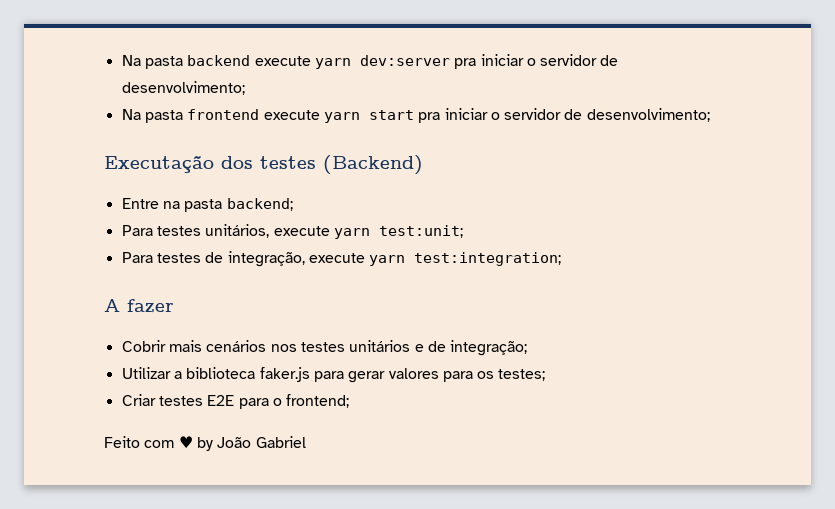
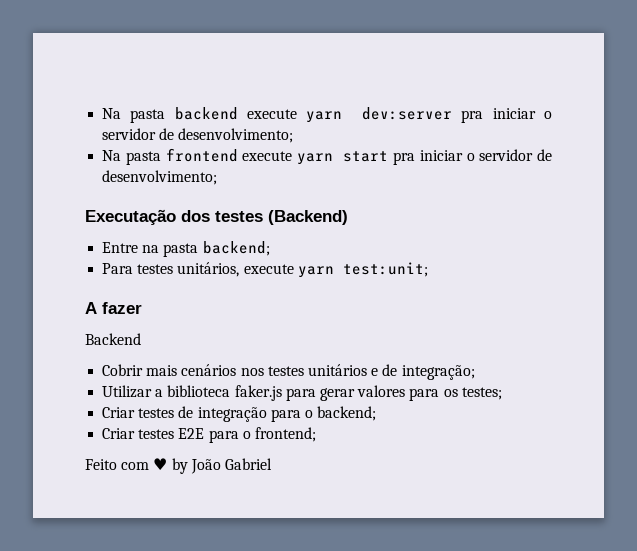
[121,251,562,267] // Para testes de integração, execute yarn test:integration; -> (428, 269) none
(174, 306) none -> [85,333,141,345] // Backend
(546, 375) none -> [102,406,377,422] // Criar testes de integração para o backend;

